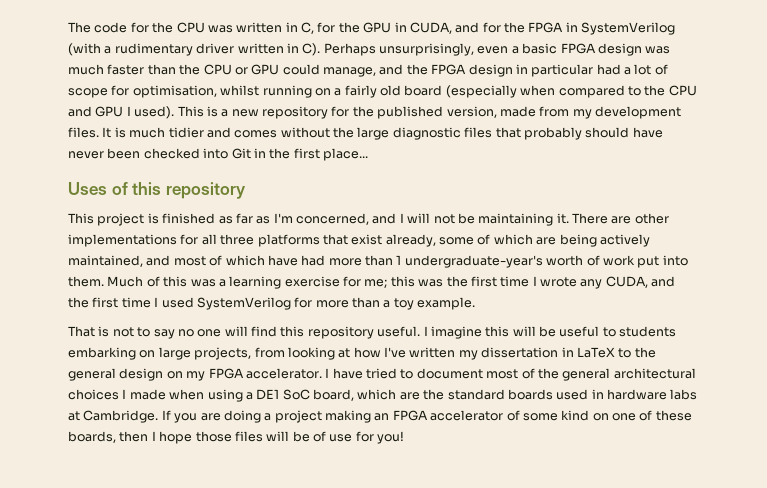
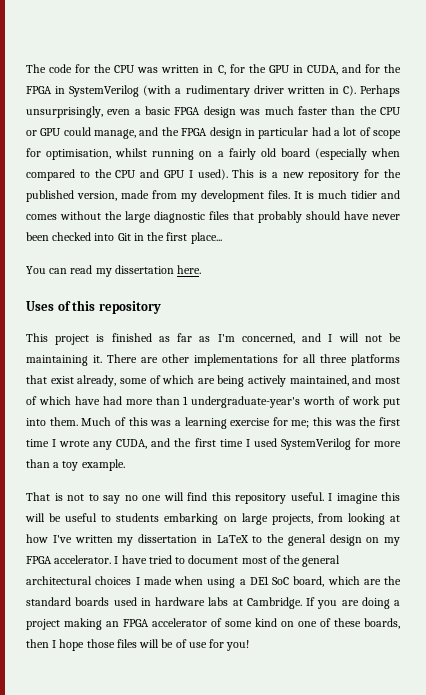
(368, 154) none -> [26,265,202,277] // You can read my dissertation here.

